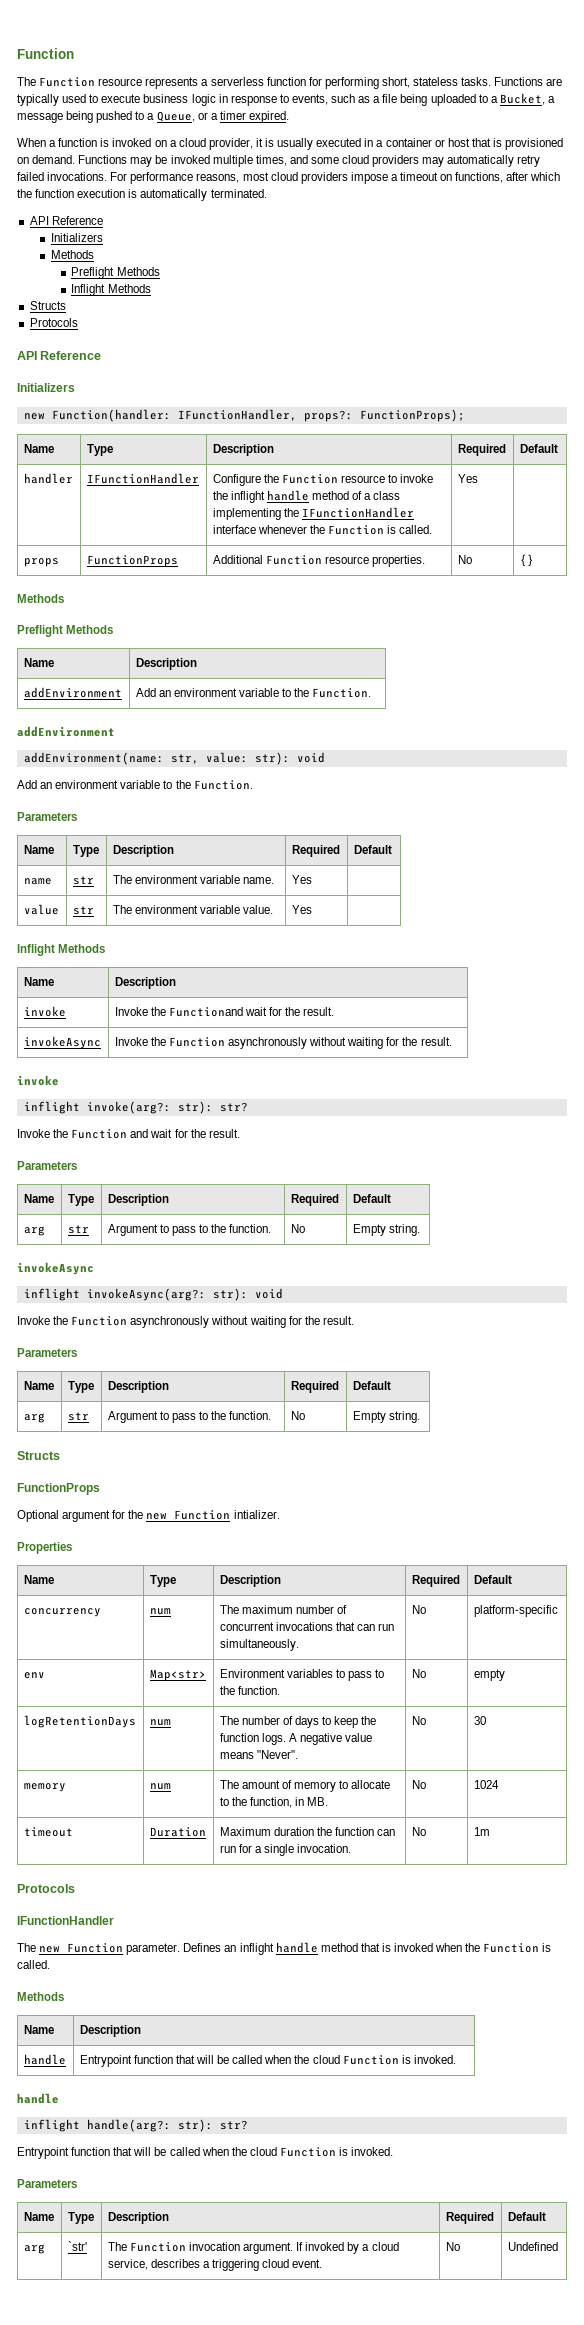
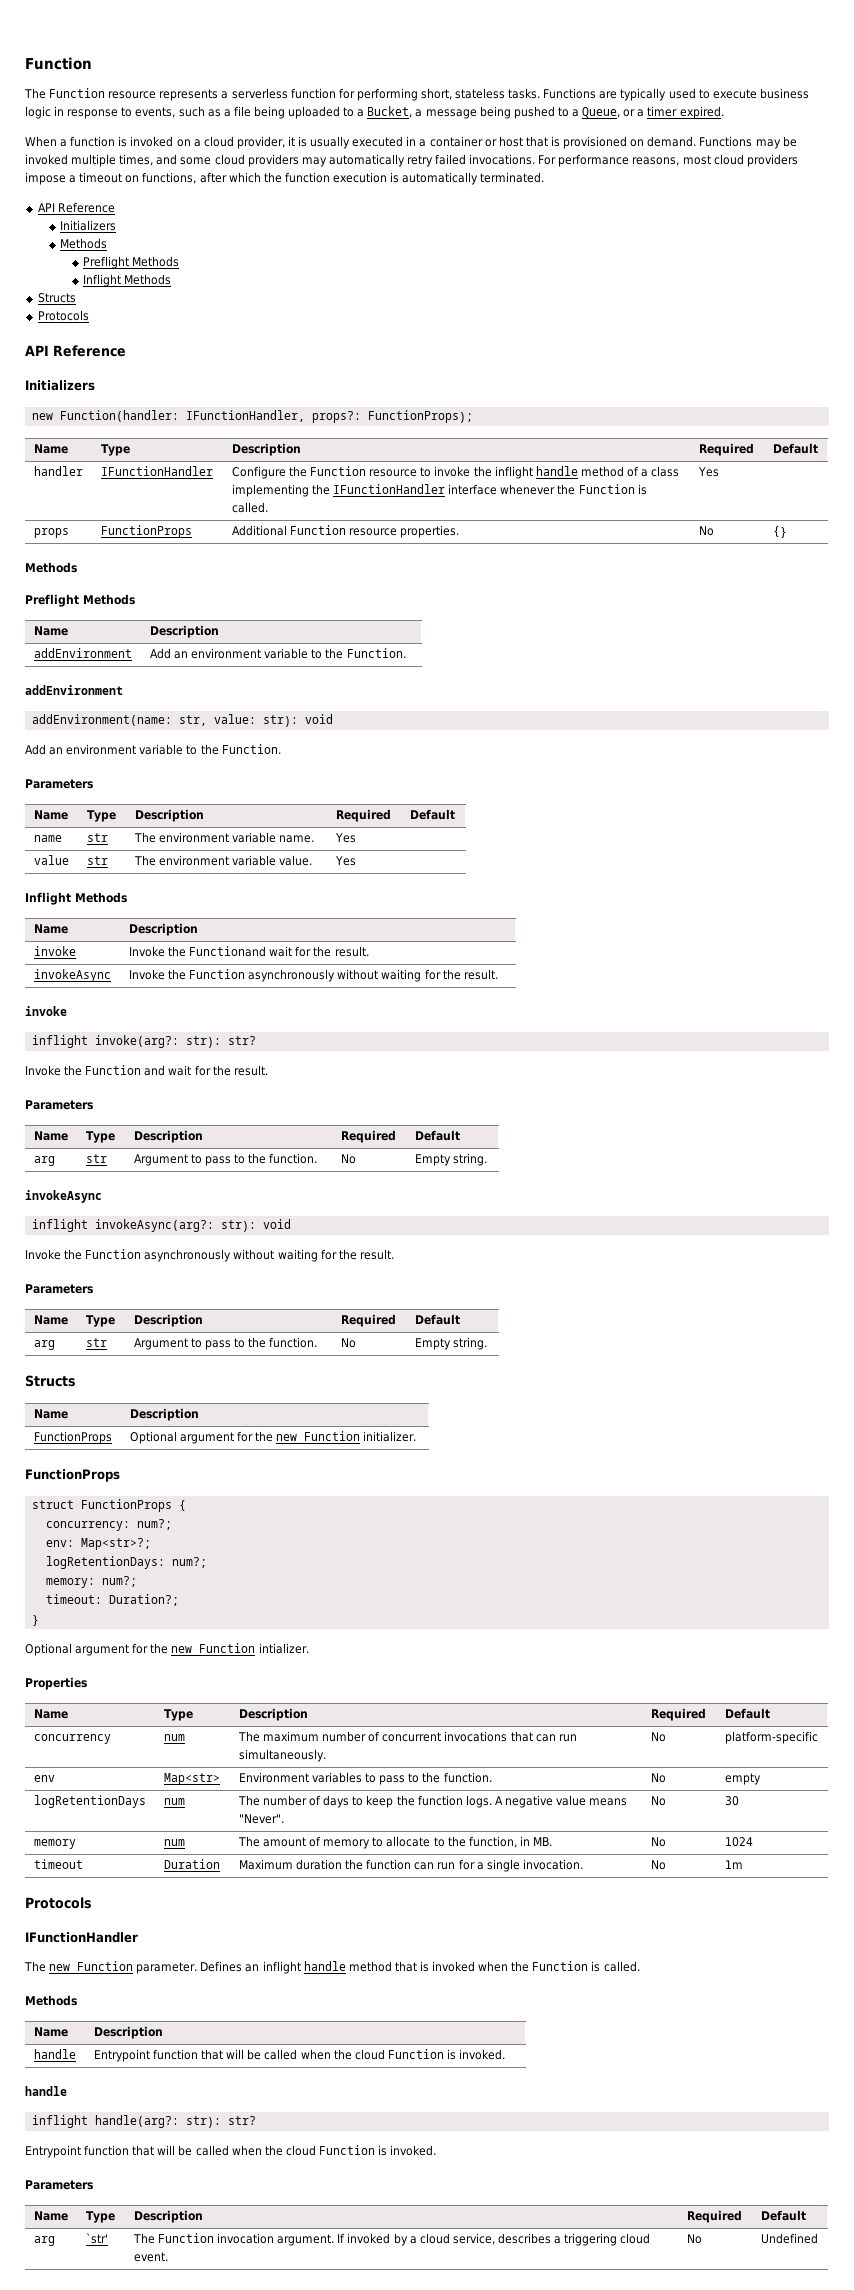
[17,1483,100,1495] // FunctionProps -> [33,1409,68,1419] [129,1408,199,1421] [33,1431,112,1444] [129,1431,417,1444] [25,1469,120,1482] [31,1499,186,1512] [45,1519,172,1531] [45,1538,151,1550] [45,1556,207,1569] [45,1576,137,1588] [45,1594,179,1606] [31,1615,39,1626] // Name | Description // FunctionProps | Optional argument for the new Function initializer. // FunctionProps // struct FunctionProps { // concurrency: num?; // env: Map<str>?; // logRetentionDays: num?; // memory: num?; // timeout: Duration?; // }

